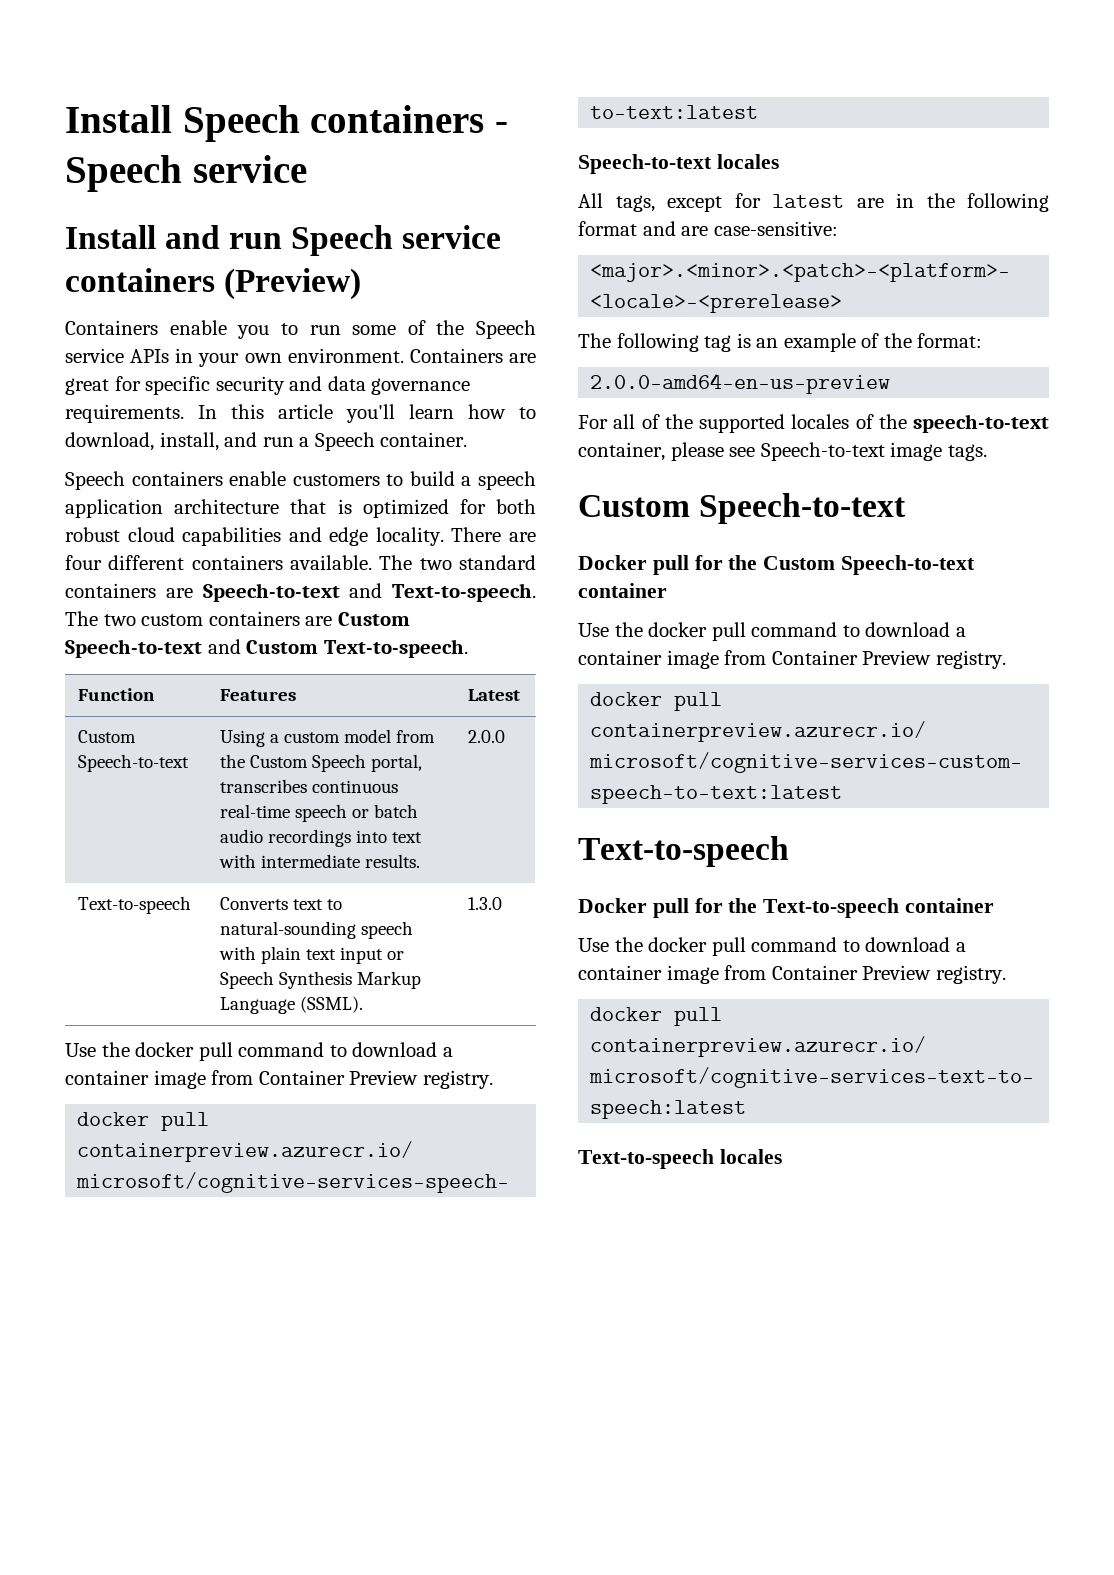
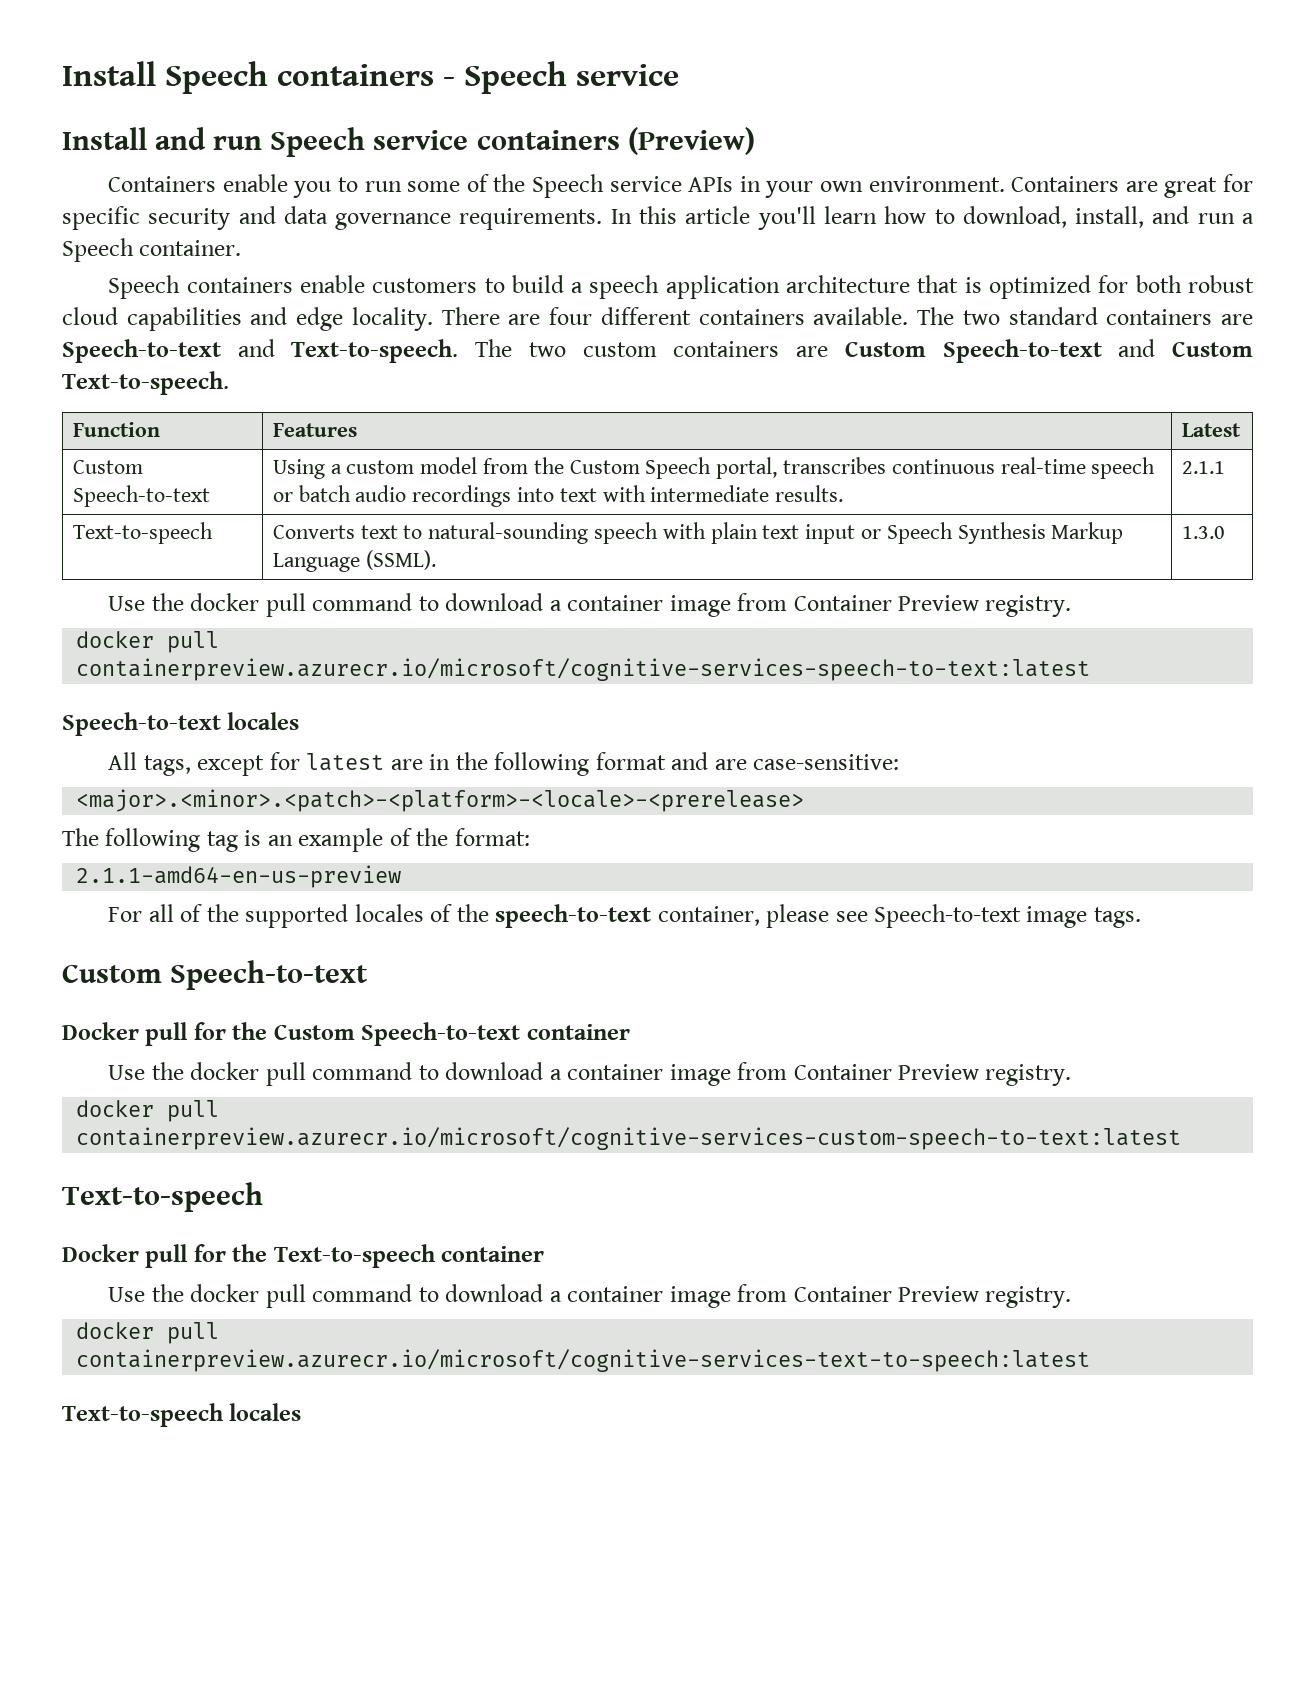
[468,730,506,743] 2.0.0 -> [1181,461,1225,474] 2.1.1
[590,373,891,394] 2.0.0-amd64-en-us-preview -> [76,865,402,888] 2.1.1-amd64-en-us-preview

